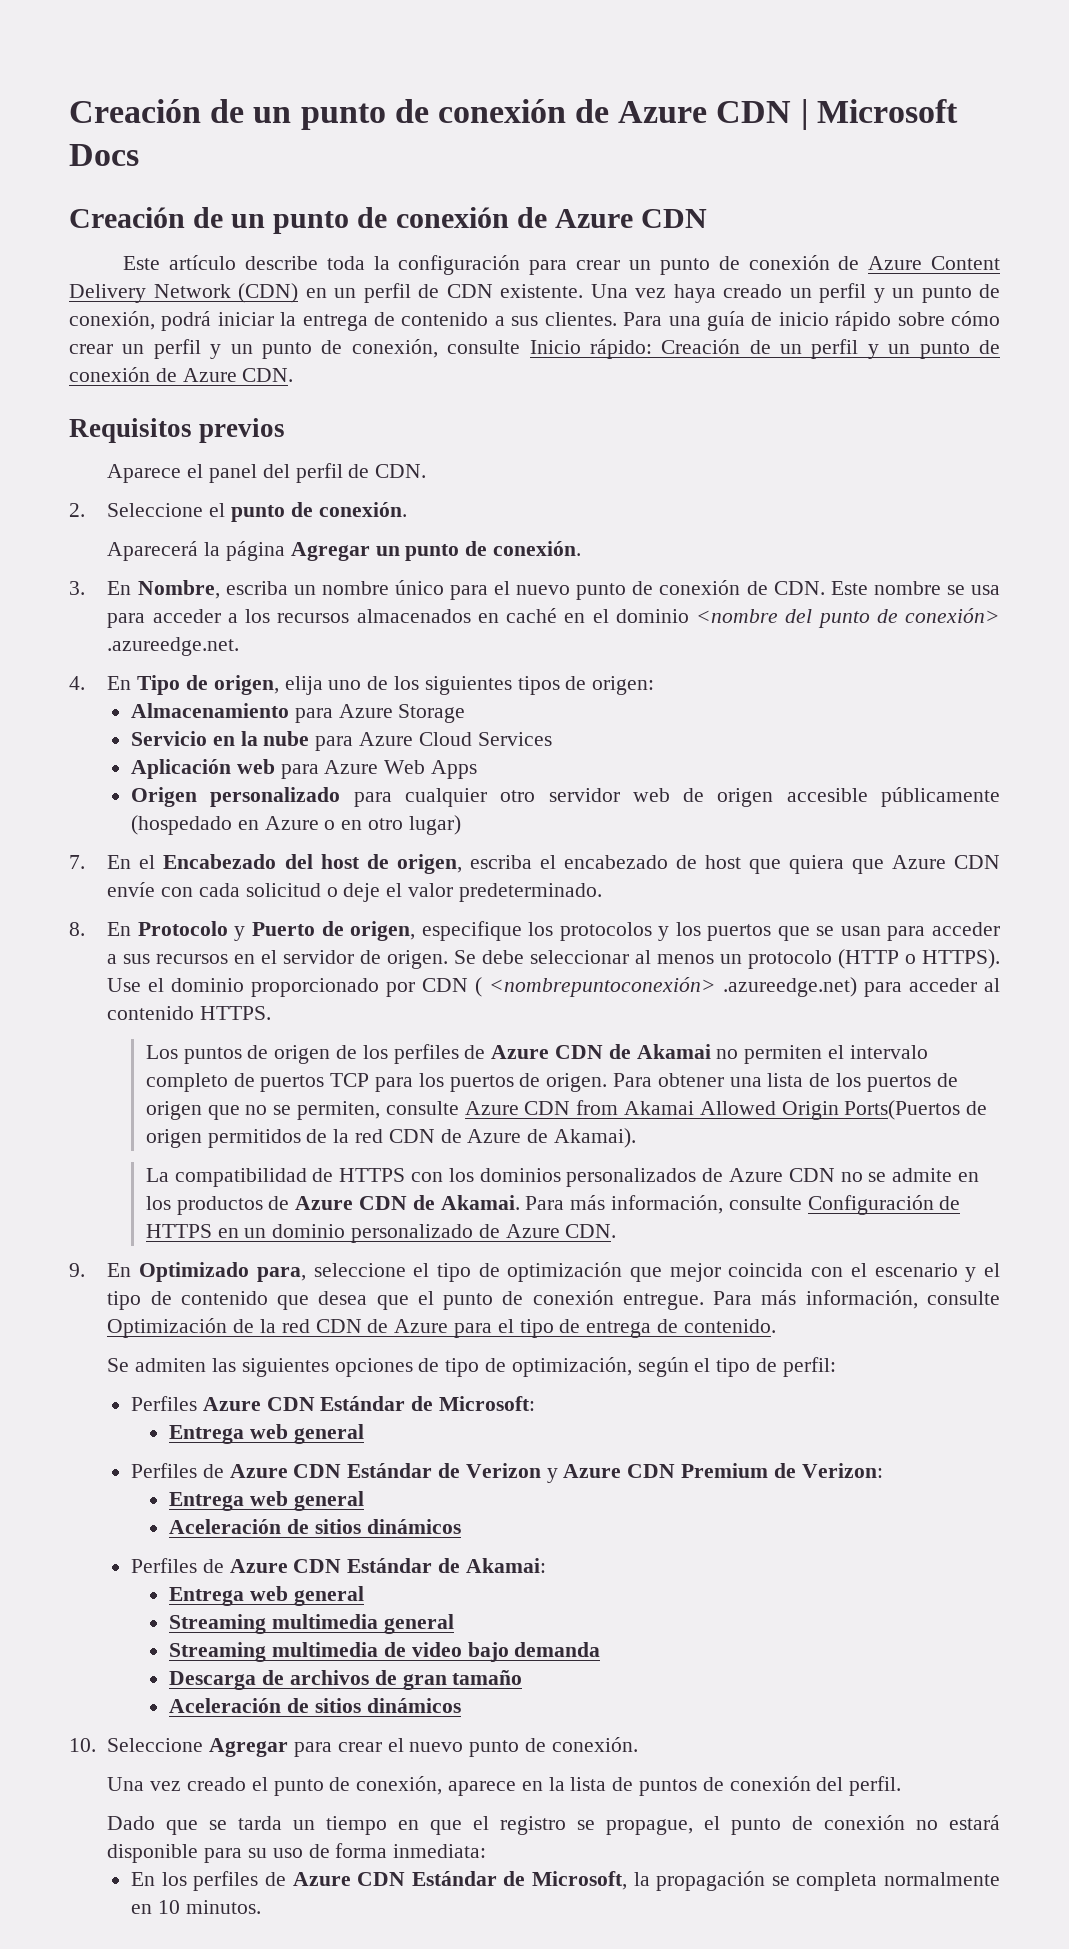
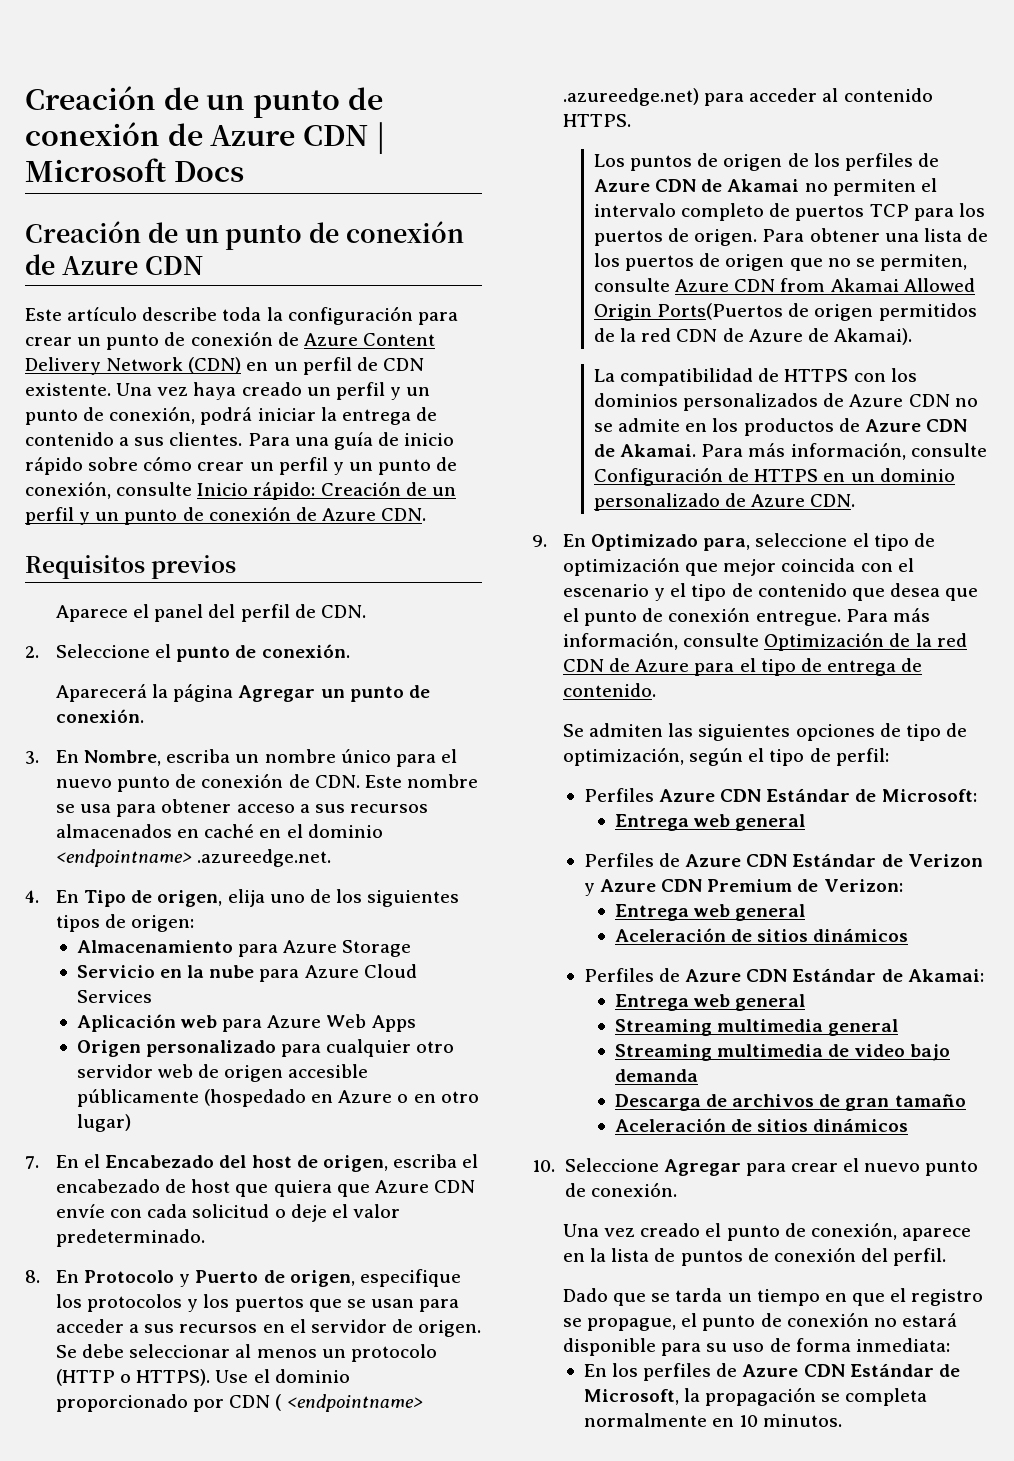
[152,609,271,623] acceder a los -> [161,799,345,813] obtener acceso a sus
[696,608,1000,628] <nombre del punto de conexión> -> [56,849,193,867] <endpointname>
[489,977,717,997] <nombrepuntoconexión> -> [286,1394,423,1412] <endpointname>

